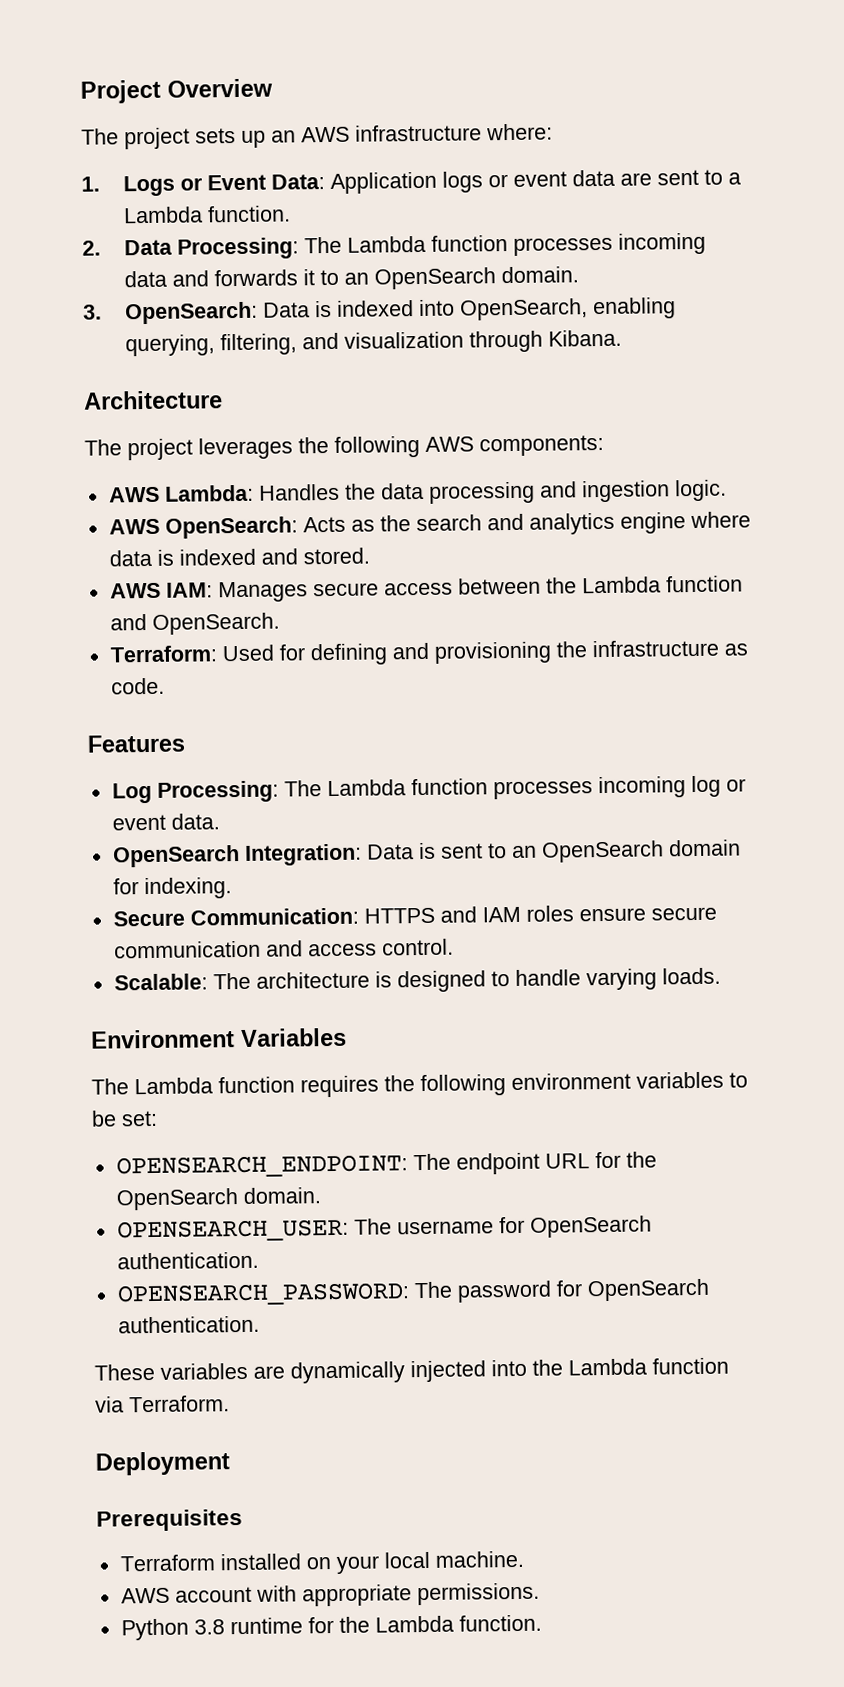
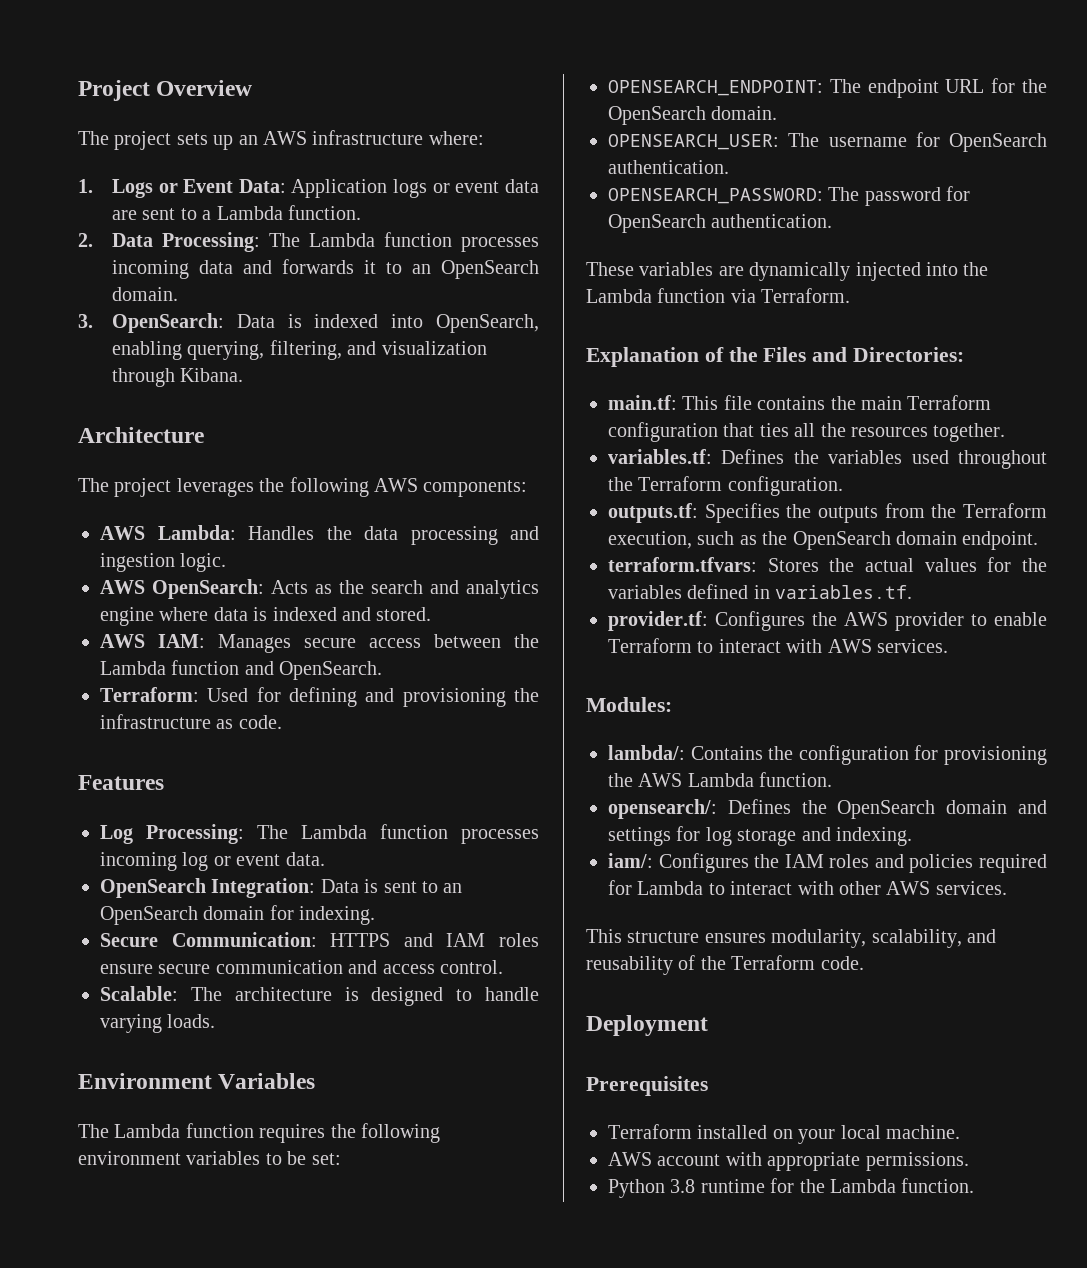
(230, 1404) none -> [586,347,965,367] [608,395,992,410] [608,422,1006,442] [608,449,1047,469] [608,476,843,496] [608,503,1047,523] [608,531,1039,550] [608,557,1047,572] [608,584,913,599] [608,611,1047,631] [608,638,948,653] [586,697,672,712] [608,745,1047,765] [608,772,833,787] [608,799,1047,819] [608,826,912,846] [608,853,1047,873] [608,880,1007,895] [586,929,996,948] [586,955,864,975] // Explanation of the Files and Directories: // main.tf: This file contains the main Terraform configuration that ties all the resources together. // variables.tf: Defines the variables used throughout the Terraform configuration. // outputs.tf: Specifies the outputs from the Terraform execution, such as the OpenSearch domain endpoint. // terraform.tfvars: Stores the actual values for the variables defined in variables.tf. // provider.tf: Configures the AWS provider to enable Terraform to interact with AWS services. // Modules: // lambda/: Contains the configuration for provisioning the AWS Lambda function. // opensearch/: Defines the OpenSearch domain and settings for log storage and indexing. // iam/: Configures the IAM roles and policies required for Lambda to interact with other AWS services. // This structure ensures modularity, scalability, and reusability of the Terraform code.

